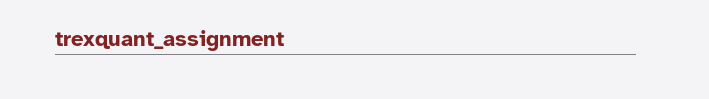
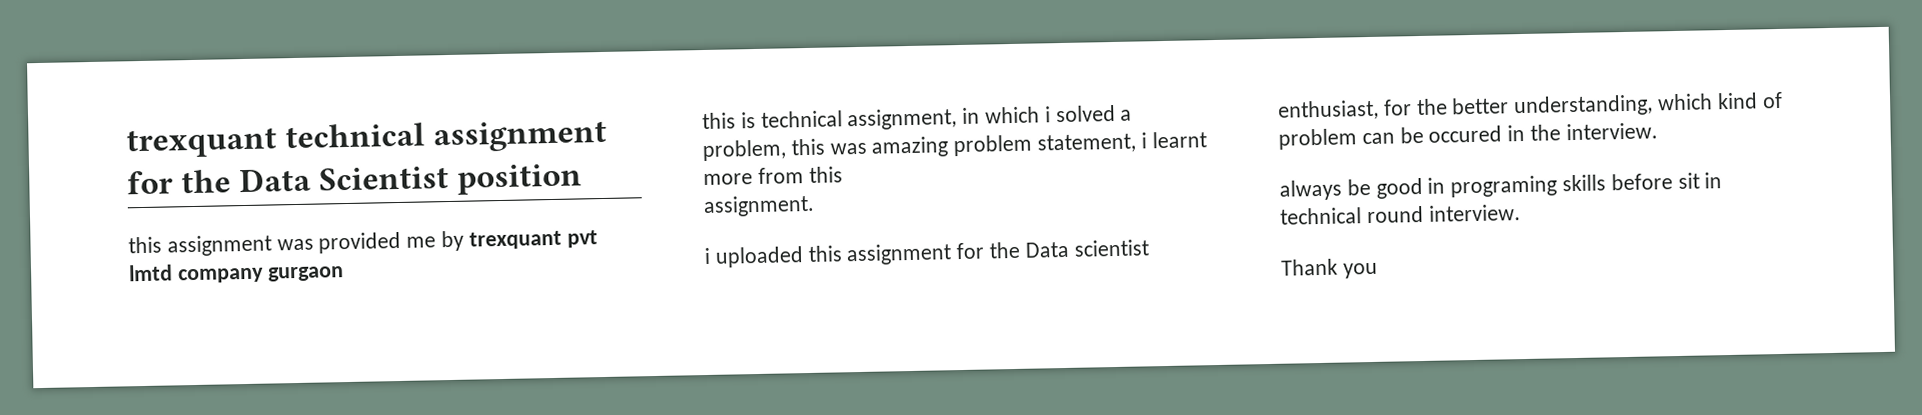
[55,30,284,51] trexquant_assignment -> [126,119,608,159] [127,163,583,195] [128,230,598,257] [128,264,344,284] [702,104,1133,131] [702,131,1207,162] [703,166,843,186] [703,194,815,218] [704,239,1149,268] [1277,91,1783,121] [1278,122,1658,150] [1279,172,1723,201] [1280,204,1521,225] [1281,258,1378,279] trexquant technical assignment for the Data Scientist position // this assignment was provided me by trexquant pvt lmtd company gurgaon // this is technical assignment, in which i solved a problem, this was amazing problem statement, i learnt more from this // assignment. // i uploaded this assignment for the Data scientist enthusiast, for the better understanding, which kind of problem can be occured in the interview. // always be good in programing skills before sit in technical round interview. // Thank you

